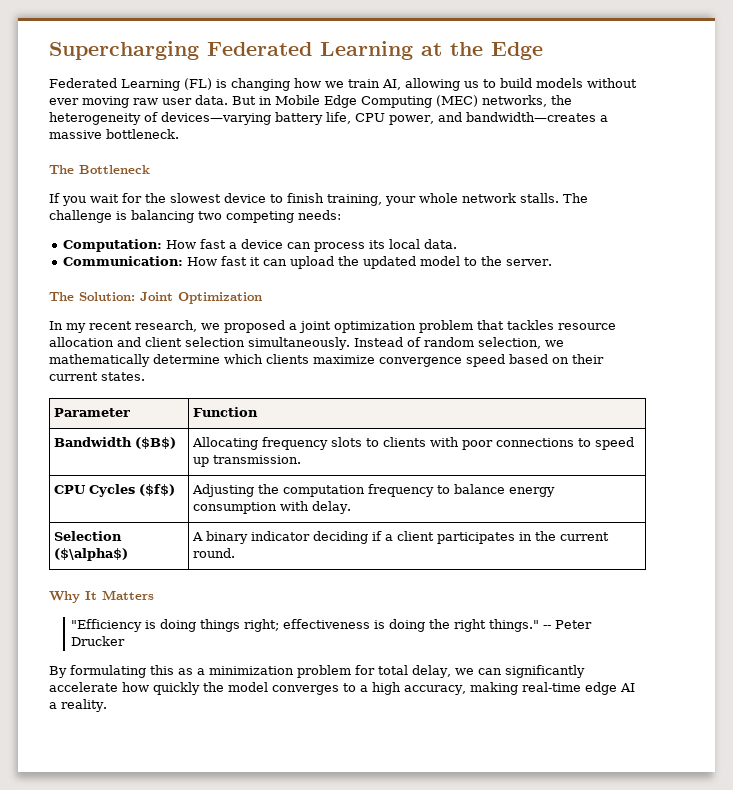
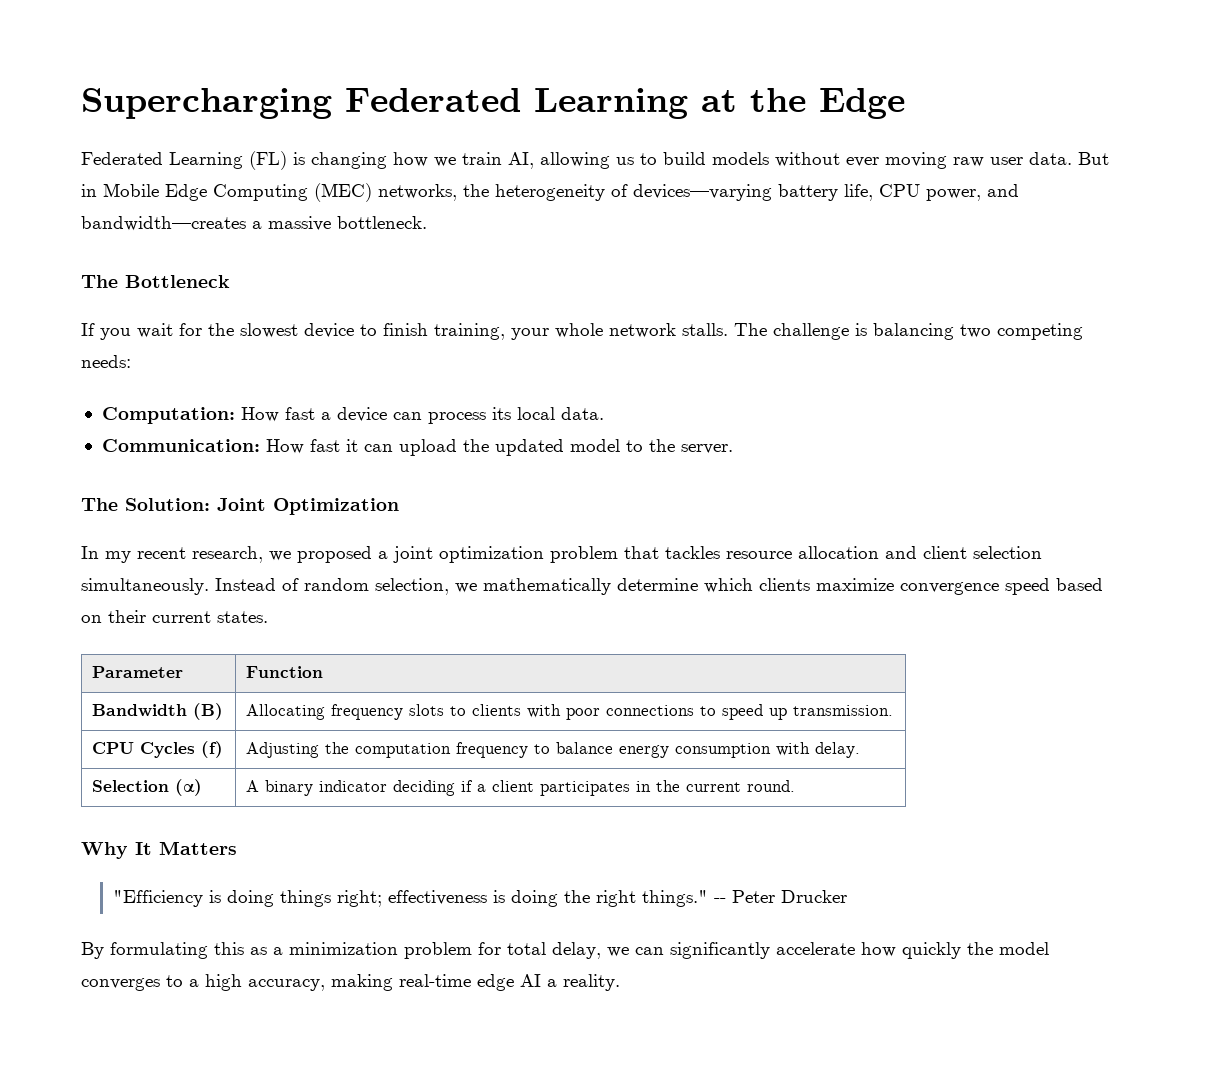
[135,437,177,449] ($B$) -> [193,703,224,720] (B)
[139,484,176,496] ($f$) -> [201,741,224,758] (f)
[54,548,129,561] ($\alpha$) -> [175,779,203,796] (α)

